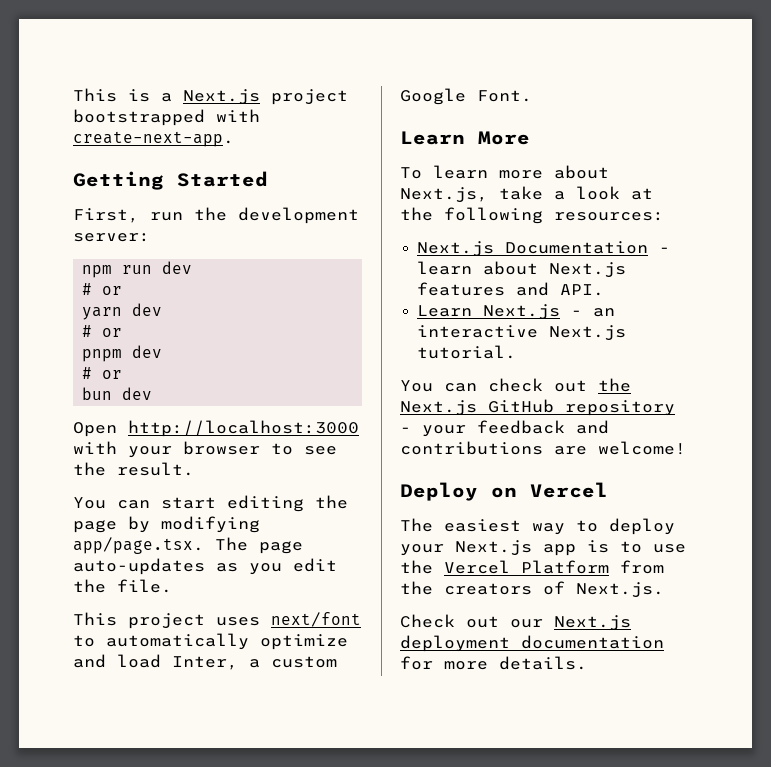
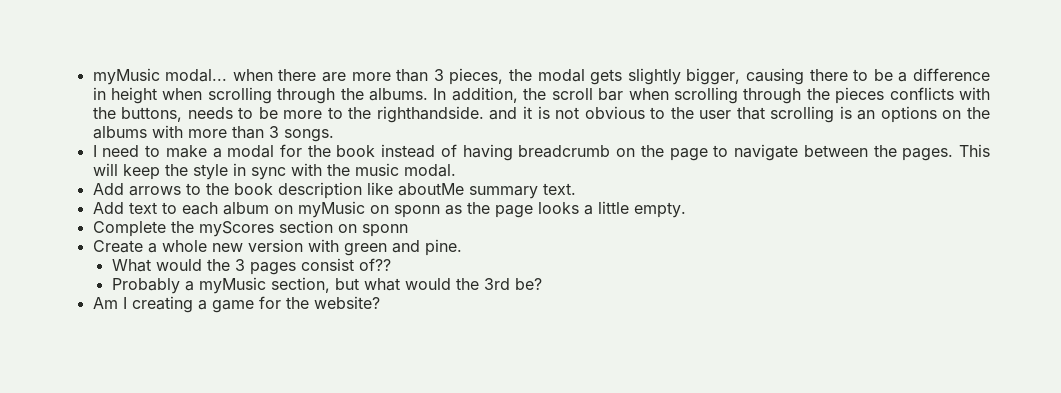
[73,88,348,105] [73,109,260,126] [73,131,234,147] [73,171,268,190] [73,207,359,224] [73,233,150,242] [82,261,193,278] [82,283,123,295] [82,303,163,320] [82,325,123,337] [82,345,163,362] [82,367,123,379] [82,387,153,400] [73,420,359,437] [73,441,337,458] [73,462,194,476] [73,495,348,512] [73,516,260,533] [73,537,303,554] [73,558,337,575] [73,579,172,593] [73,612,361,629] [73,633,348,650] [73,654,337,670] [400,88,532,105] [400,131,530,145] [400,165,609,179] [400,186,653,203] [400,207,664,224] [417,241,671,257] [417,261,627,278] [417,282,605,296] [417,304,616,320] [417,325,627,341] [417,345,517,359] [400,378,631,392] [400,399,675,416] [400,420,609,437] [400,441,686,455] [400,482,608,501] [400,518,675,535] [400,540,686,556] [400,560,664,574] [400,581,664,598] [400,614,631,631] [400,635,664,652] [400,656,587,670] This is a Next.js project bootstrapped with create-next-app. // Getting Started // First, run the development server: // npm run dev // # or // yarn dev // # or // pnpm dev // # or // bun dev // Open http://localhost:3000 with your browser to see the result. // You can start editing the page by modifying app/page.tsx. The page auto-updates as you edit the file. // This project uses next/font to automatically optimize and load Inter, a custom Google Font. // Learn More // To learn more about Next.js, take a look at the following resources: // Next.js Documentation - learn about Next.js features and API. // Learn Next.js - an interactive Next.js tutorial. // You can check out the Next.js GitHub repository - your feedback and contributions are welcome! // Deploy on Vercel // The easiest way to deploy your Next.js app is to use the Vercel Platform from the creators of Next.js. // Check out our Next.js deployment documentation for more details. -> [92,68,991,85] [92,87,991,104] [92,106,990,123] [92,125,334,142] [92,144,991,161] [92,163,456,180] [92,182,576,199] [92,201,686,218] [92,220,408,237] [92,239,462,256] [111,258,391,275] [111,277,542,294] [92,296,380,313] myMusic modal... when there are more than 3 pieces, the modal gets slightly bigger, causing there to be a difference in height when scrolling through the albums. In addition, the scroll bar when scrolling through the pieces conflicts with the buttons, needs to be more to the righthandside. and it is not obvious to the user that scrolling is an options on the albums with more than 3 songs. // I need to make a modal for the book instead of having breadcrumb on the page to navigate between the pages. This will keep the style in sync with the music modal. // Add arrows to the book description like aboutMe summary text. // Add text to each album on myMusic on sponn as the page looks a little empty. // Complete the myScores section on sponn // Create a whole new version with green and pine. // What would the 3 pages consist of?? // Probably a myMusic section, but what would the 3rd be? // Am I creating a game for the website?

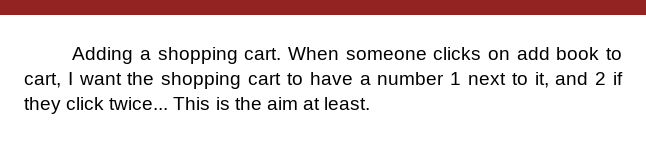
[92,68,991,85] [92,87,991,104] [92,106,990,123] [92,125,334,142] [92,144,991,161] [92,163,456,180] [92,182,576,199] [92,201,686,218] [92,220,408,237] [92,239,462,256] [111,258,391,275] [111,277,542,294] [92,296,380,313] myMusic modal... when there are more than 3 pieces, the modal gets slightly bigger, causing there to be a difference in height when scrolling through the albums. In addition, the scroll bar when scrolling through the pieces conflicts with the buttons, needs to be more to the righthandside. and it is not obvious to the user that scrolling is an options on the albums with more than 3 songs. // I need to make a modal for the book instead of having breadcrumb on the page to navigate between the pages. This will keep the style in sync with the music modal. // Add arrows to the book description like aboutMe summary text. // Add text to each album on myMusic on sponn as the page looks a little empty. // Complete the myScores section on sponn // Create a whole new version with green and pine. // What would the 3 pages consist of?? // Probably a myMusic section, but what would the 3rd be? // Am I creating a game for the website? -> [72,47,623,64] [24,72,623,89] [24,97,371,114] Adding a shopping cart. When someone clicks on add book to cart, I want the shopping cart to have a number 1 next to it, and 2 if they click twice... This is the aim at least.

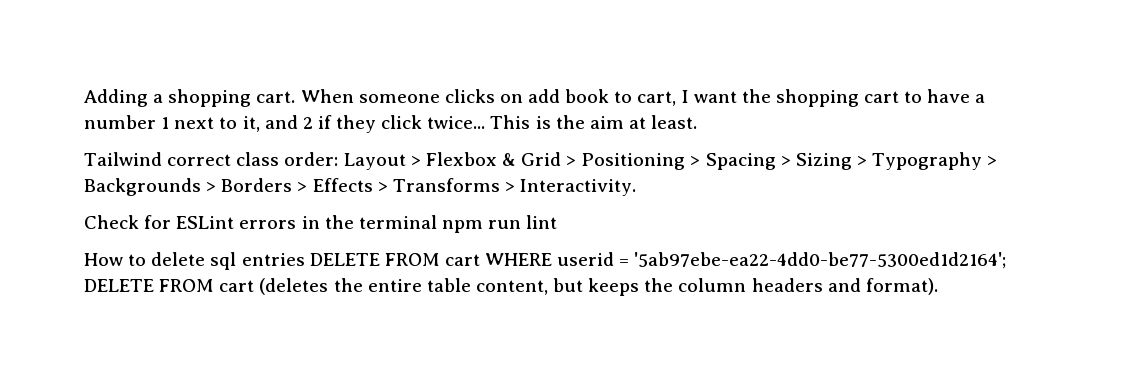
(371, 103) none -> [84,152,998,170] [84,178,637,196] [84,215,558,233] [84,252,1007,270] [84,278,938,296] // Tailwind correct class order: Layout > Flexbox & Grid > Positioning > Spacing > Sizing > Typography > Backgrounds > Borders > Effects > Transforms > Interactivity. // Check for ESLint errors in the terminal npm run lint // How to delete sql entries DELETE FROM cart WHERE userid = '5ab97ebe-ea22-4dd0-be77-5300ed1d2164'; DELETE FROM cart (deletes the entire table content, but keeps the column headers and format).

